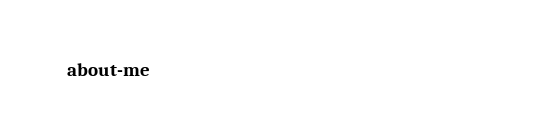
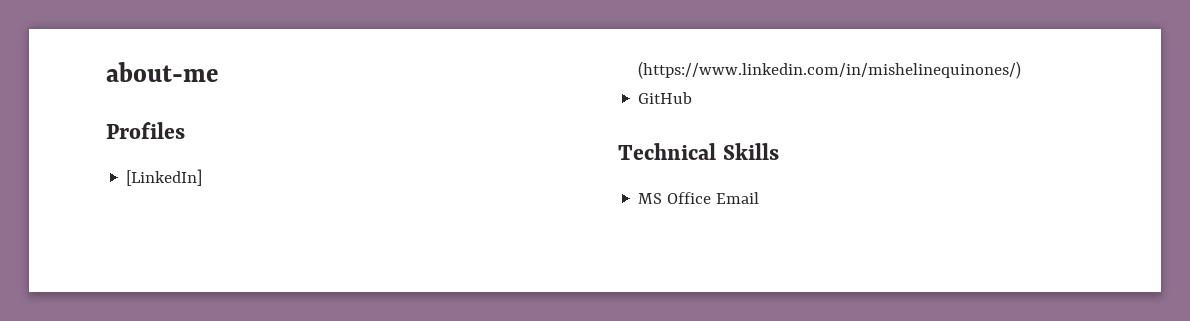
(150, 69) none -> [106,122,185,139] [126,169,203,186] [638,61,1022,79] [638,92,693,104] [618,143,779,160] [638,192,760,204] // Profiles // [LinkedIn] (https://www.linkedin.com/in/mishelinequinones/) // GitHub // Technical Skills // MS Office Email

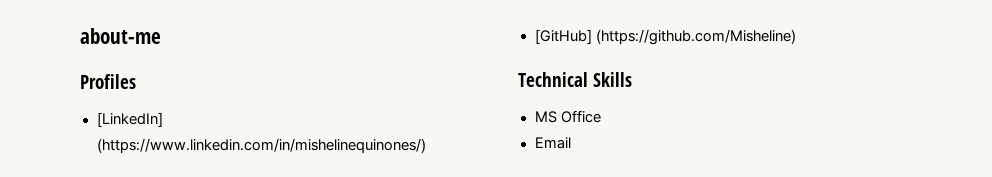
[638,92,693,104] GitHub -> [534,29,796,45] [GitHub] (https://github.com/Misheline)
(712, 198) none -> (601, 116) //

